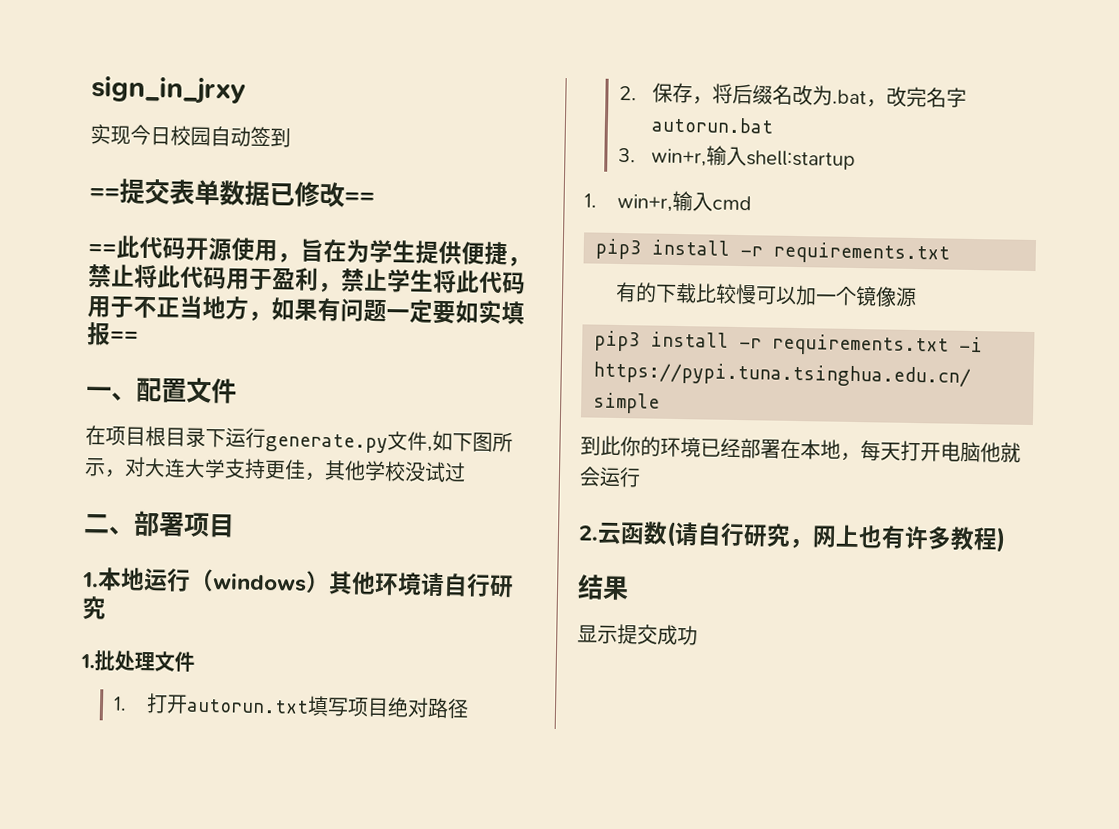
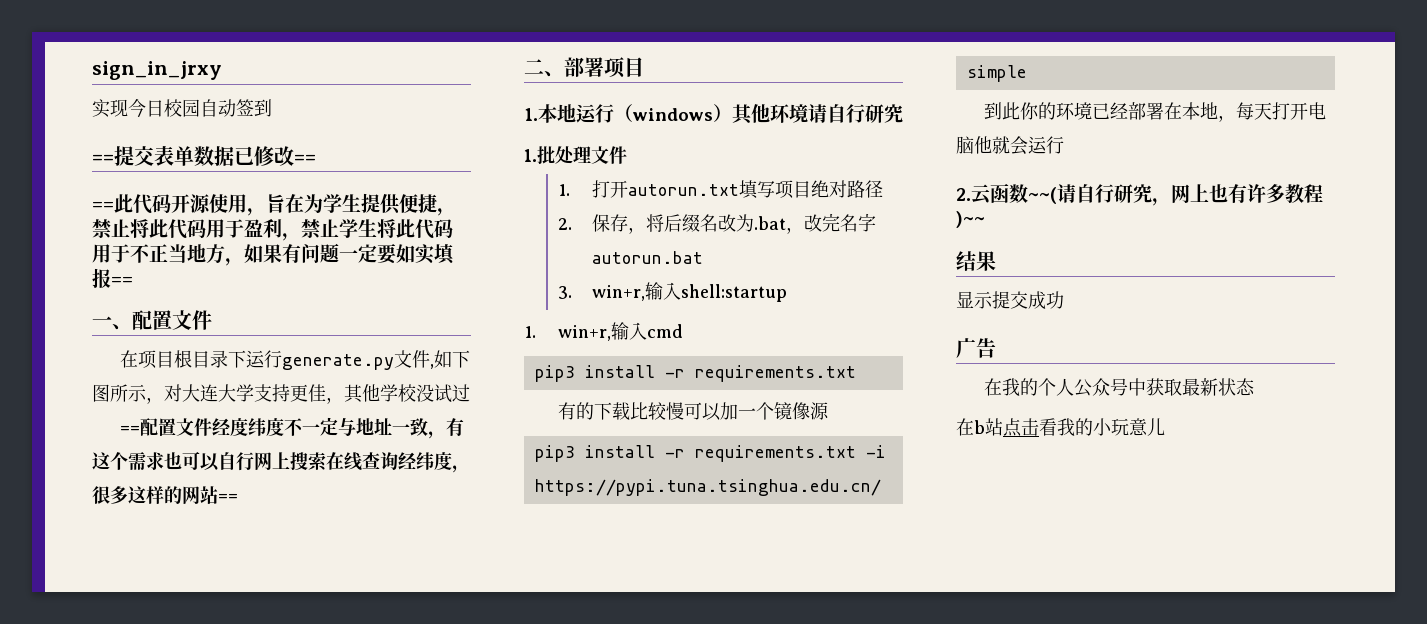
(466, 472) none -> [119,417,464,439] [92,451,470,473] [92,486,238,504] // ==配置文件经度纬度不一定与地址一致，有这个需求也可以自行网上搜索在线查询经纬度，很多这样的网站==
[666,521,676,547] ( -> [1028,187,1057,204] ~~(
[996,527,1006,553] ) -> [956,211,985,228] )~~
(698, 635) none -> [956,338,996,358] [983,378,1255,397] [956,418,1165,437] // 广告 // 在我的个人公众号中获取最新状态 // 在b站点击看我的小玩意儿

